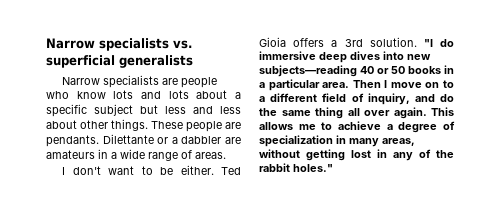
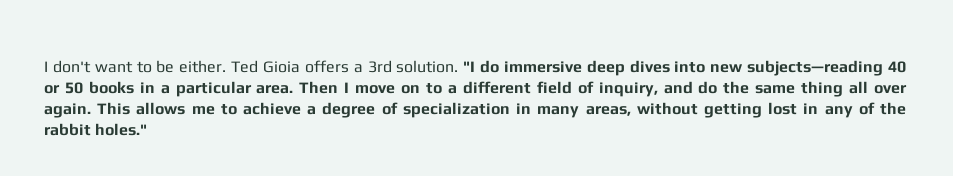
[46,38,192,51] [46,55,193,68] [62,75,218,88] [46,90,241,99] [46,104,241,117] [46,119,241,132] [46,134,241,147] [46,149,226,161] Narrow specialists vs. superficial generalists // Narrow specialists are people who know lots and lots about a specific subject but less and less about other things. These people are pendants. Dilettante or a dabbler are amateurs in a wide range of areas. // -> (44, 66) none

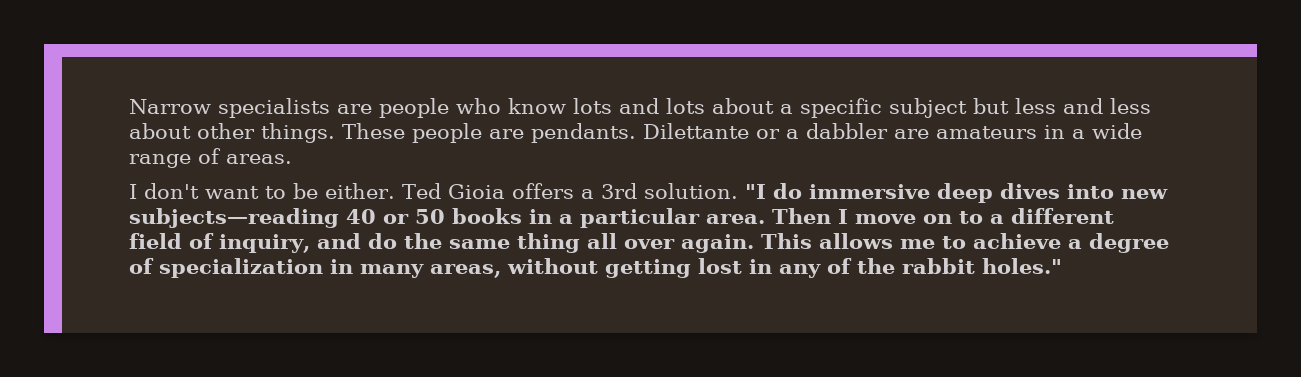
(44, 66) none -> [129,98,1151,118] [129,123,1142,143] [129,148,292,168] Narrow specialists are people who know lots and lots about a specific subject but less and less about other things. These people are pendants. Dilettante or a dabbler are amateurs in a wide range of areas. //

